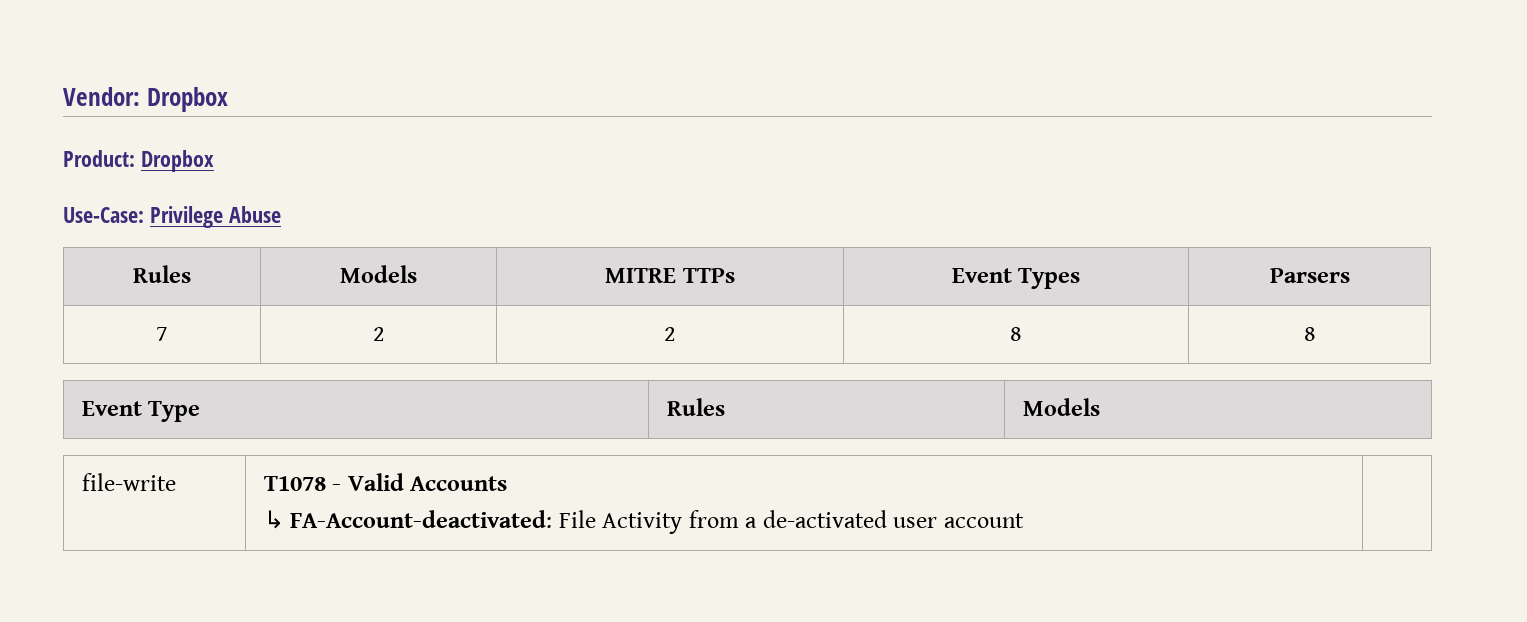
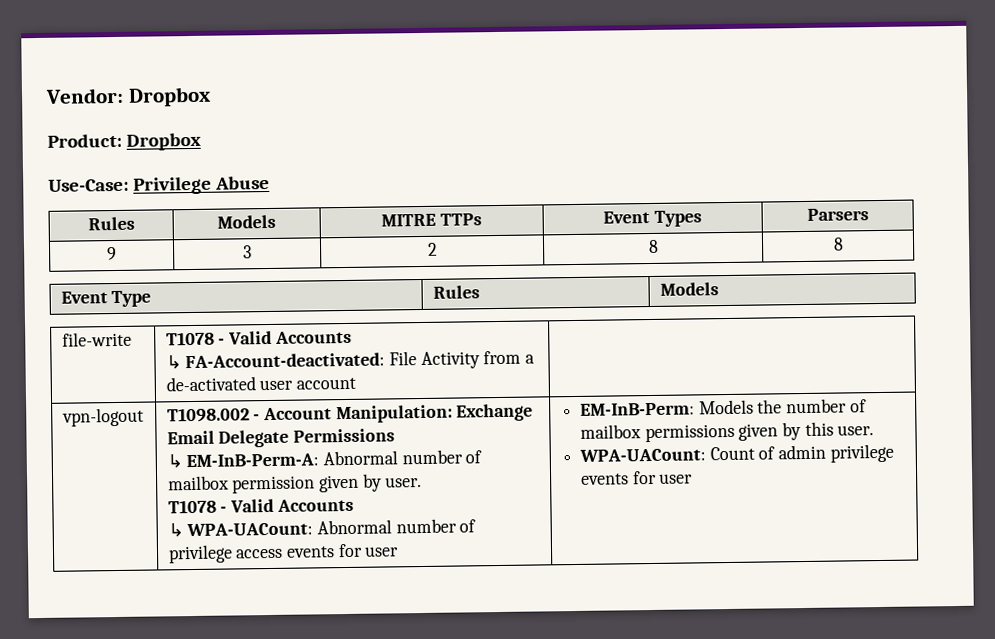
[156,327,168,341] [372,327,385,341] 7 | 2 -> [107,246,117,261] [243,245,252,259] 9 | 3
(1024, 520) none -> [61,407,144,427] [166,403,534,424] [166,428,395,448] [166,449,483,469] [167,473,423,494] [167,498,354,514] [167,518,477,538] [167,543,400,564] [579,398,867,416] [579,421,875,443] [578,443,894,463] [580,470,694,485] // vpn-logout | T1098.002 - Account Manipulation: Exchange Email Delegate Permissions // ↳ EM-InB-Perm-A: Abnormal number of mailbox permission given by user. // T1078 - Valid Accounts // ↳ WPA-UACount: Abnormal number of privilege access events for user | EM-InB-Perm: Models the number of mailbox permissions given by this user. // WPA-UACount: Count of admin privilege events for user

